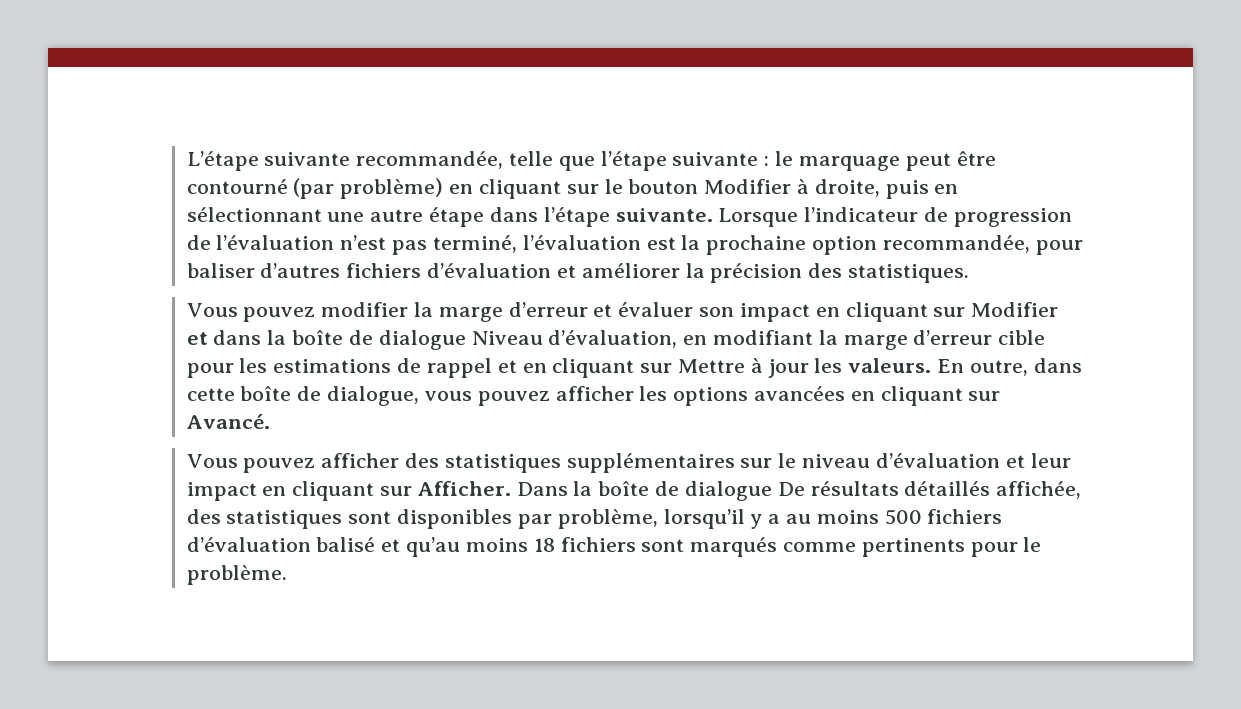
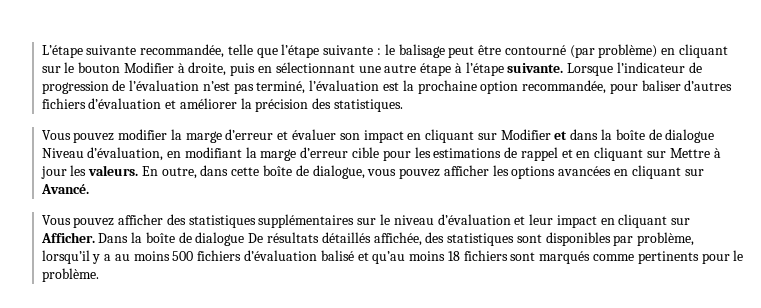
[798,156,900,171] marquage -> [398,44,445,58] balisage
[489,207,538,222] dans -> [454,63,462,73] à

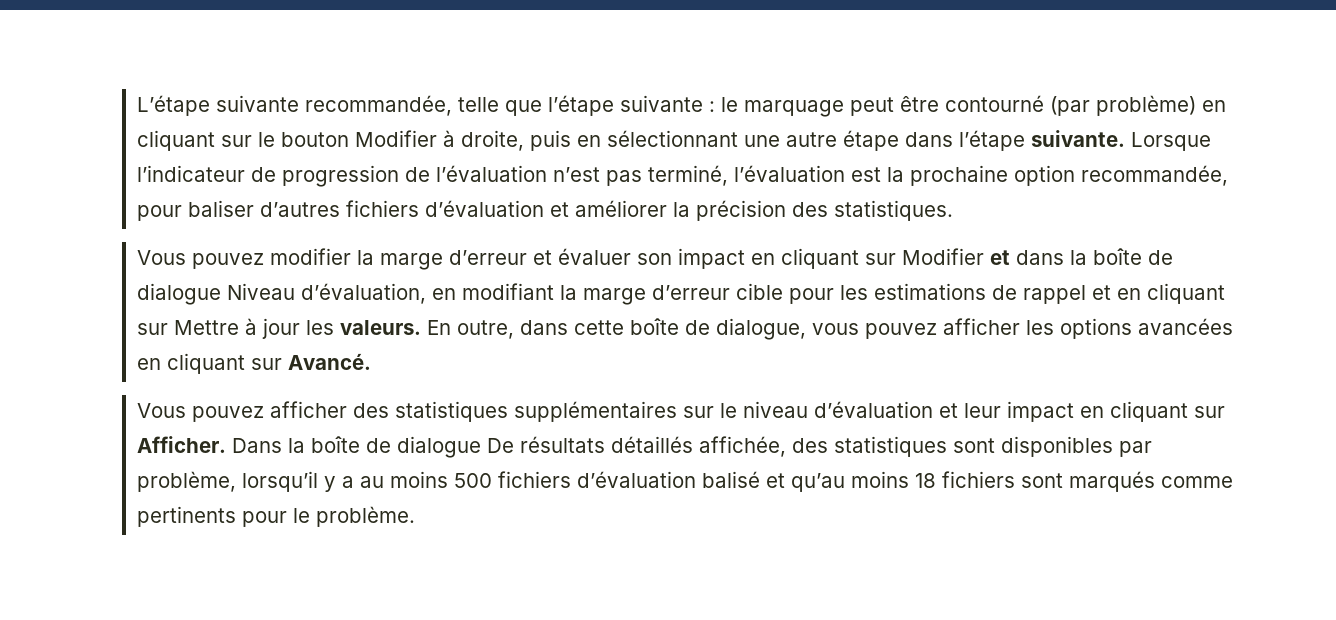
[398,44,445,58] balisage -> [743,100,844,117] marquage
[454,63,462,73] à -> [904,132,953,147] dans

